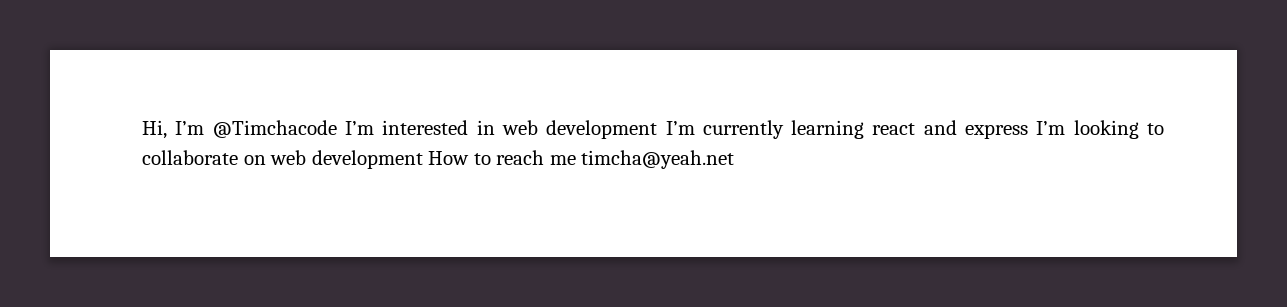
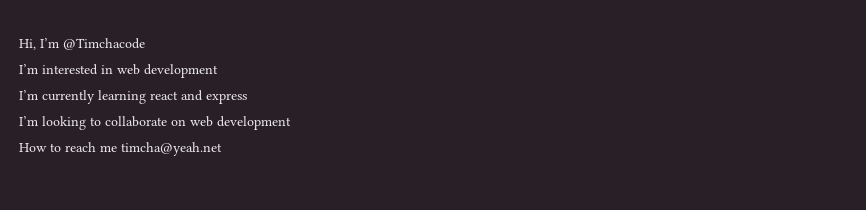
(337, 129) none -> (145, 44) //
(658, 129) none -> (218, 71) //
(1029, 131) none -> (247, 98) //
(423, 159) none -> (291, 123) //

